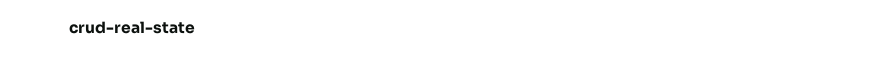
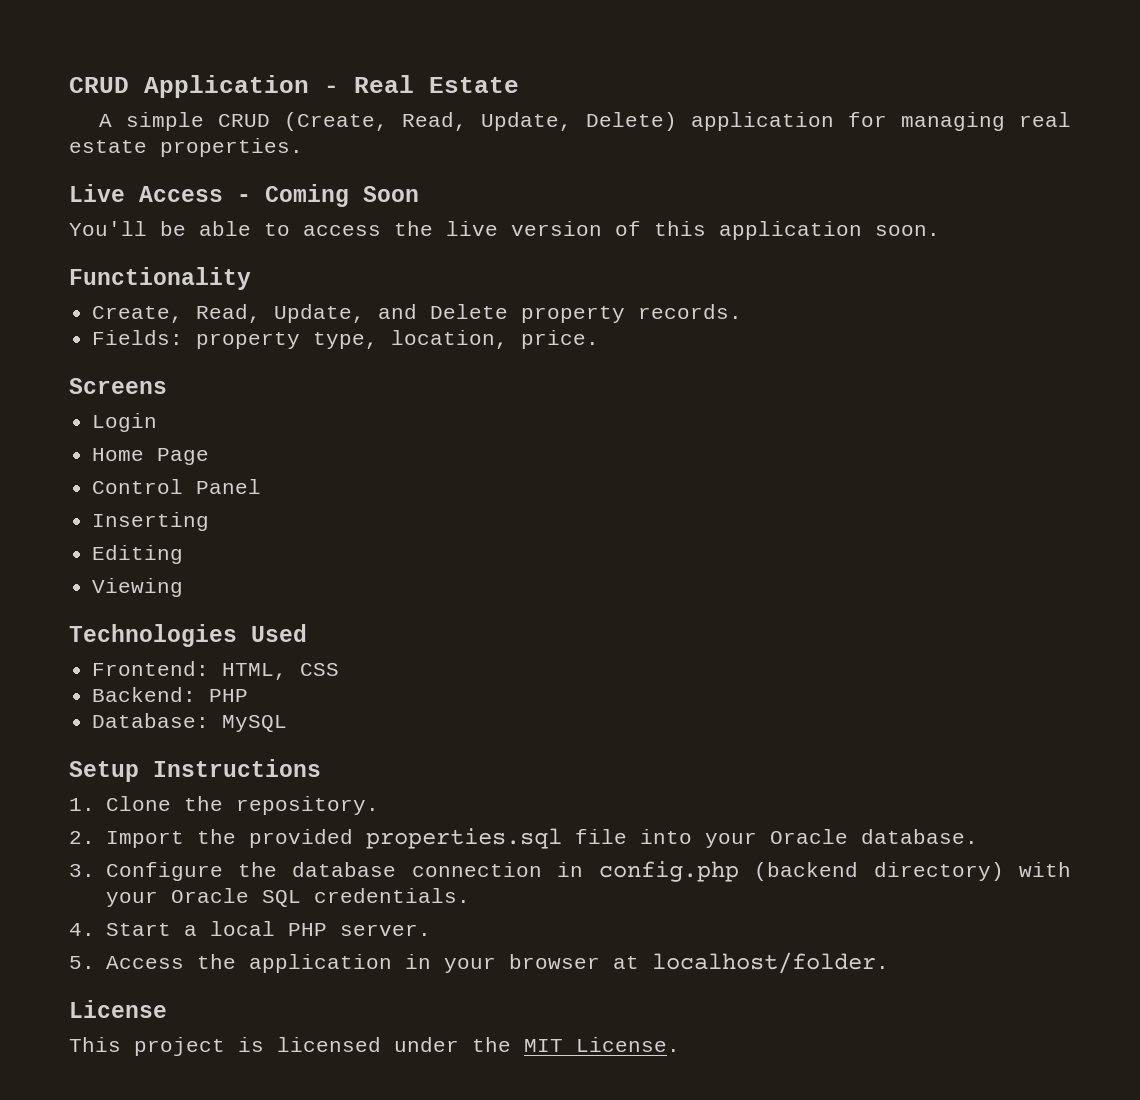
[69,21,195,34] crud-real-state -> [69,75,519,98] [98,112,1071,131] [69,138,303,157] [69,184,419,207] [69,221,940,240] [69,267,251,290] [92,304,743,323] [92,330,600,349] [69,378,167,394] [92,413,158,432] [92,448,210,465] [92,479,262,494] [92,512,210,531] [92,545,184,564] [92,578,184,597] [69,624,307,647] [92,661,340,680] [92,687,249,702] [92,713,288,732] [69,759,321,782] [69,796,379,815] [69,828,978,849] [69,861,1071,882] [105,888,470,907] [69,921,431,936] [69,952,889,974] [69,1000,167,1018] [69,1037,680,1056] CRUD Application - Real Estate // A simple CRUD (Create, Read, Update, Delete) application for managing real estate properties. // Live Access - Coming Soon // You'll be able to access the live version of this application soon. // Functionality // Create, Read, Update, and Delete property records. // Fields: property type, location, price. // Screens // Login // Home Page // Control Panel // Inserting // Editing // Viewing // Technologies Used // Frontend: HTML, CSS // Backend: PHP // Database: MySQL // Setup Instructions // 1. Clone the repository. // 2. Import the provided properties.sql file into your Oracle database. // 3. Configure the database connection in config.php (backend directory) with your Oracle SQL credentials. // 4. Start a local PHP server. // 5. Access the application in your browser at localhost/folder. // License // This project is licensed under the MIT License.

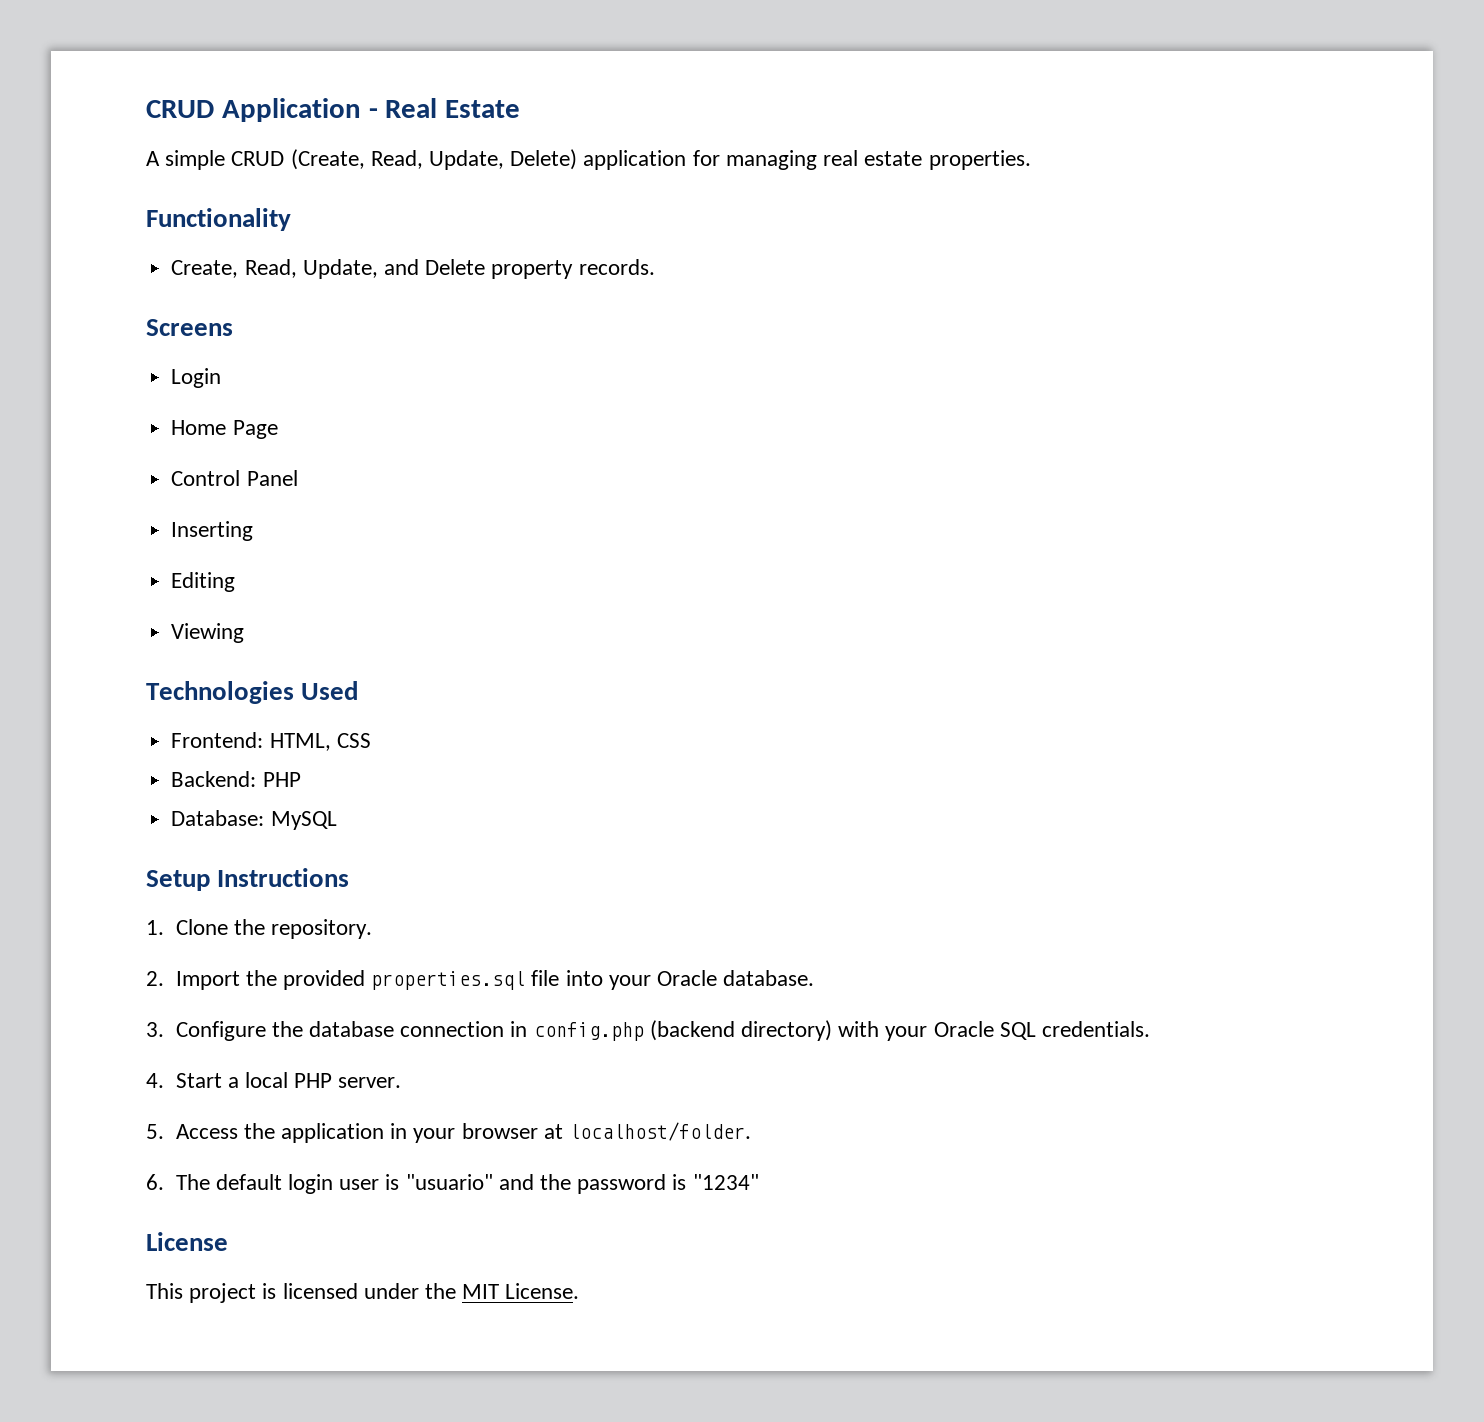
[69,184,419,207] [69,221,940,240] // Live Access - Coming Soon // You'll be able to access the live version of this application soon. -> (1031, 160) none
[92,330,600,349] // Fields: property type, location, price. -> (655, 267) none
(889, 963) none -> [146,1174,759,1194] // 6. The default login user is "usuario" and the password is "1234"

